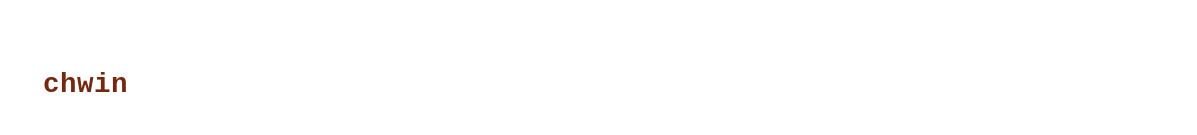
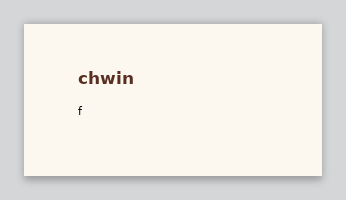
(128, 82) none -> [78,106,83,115] // f

